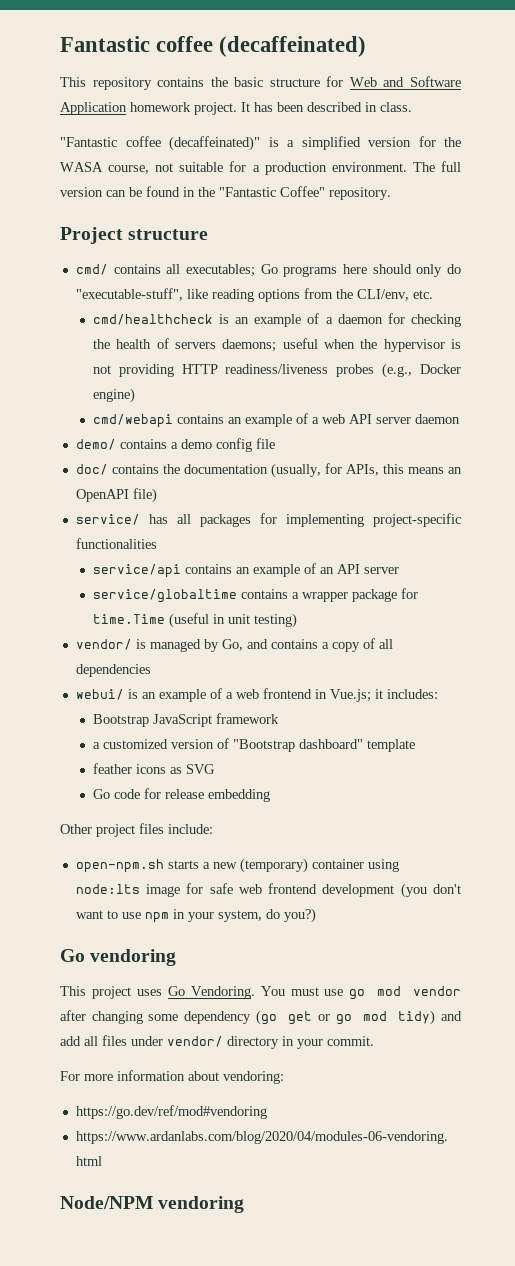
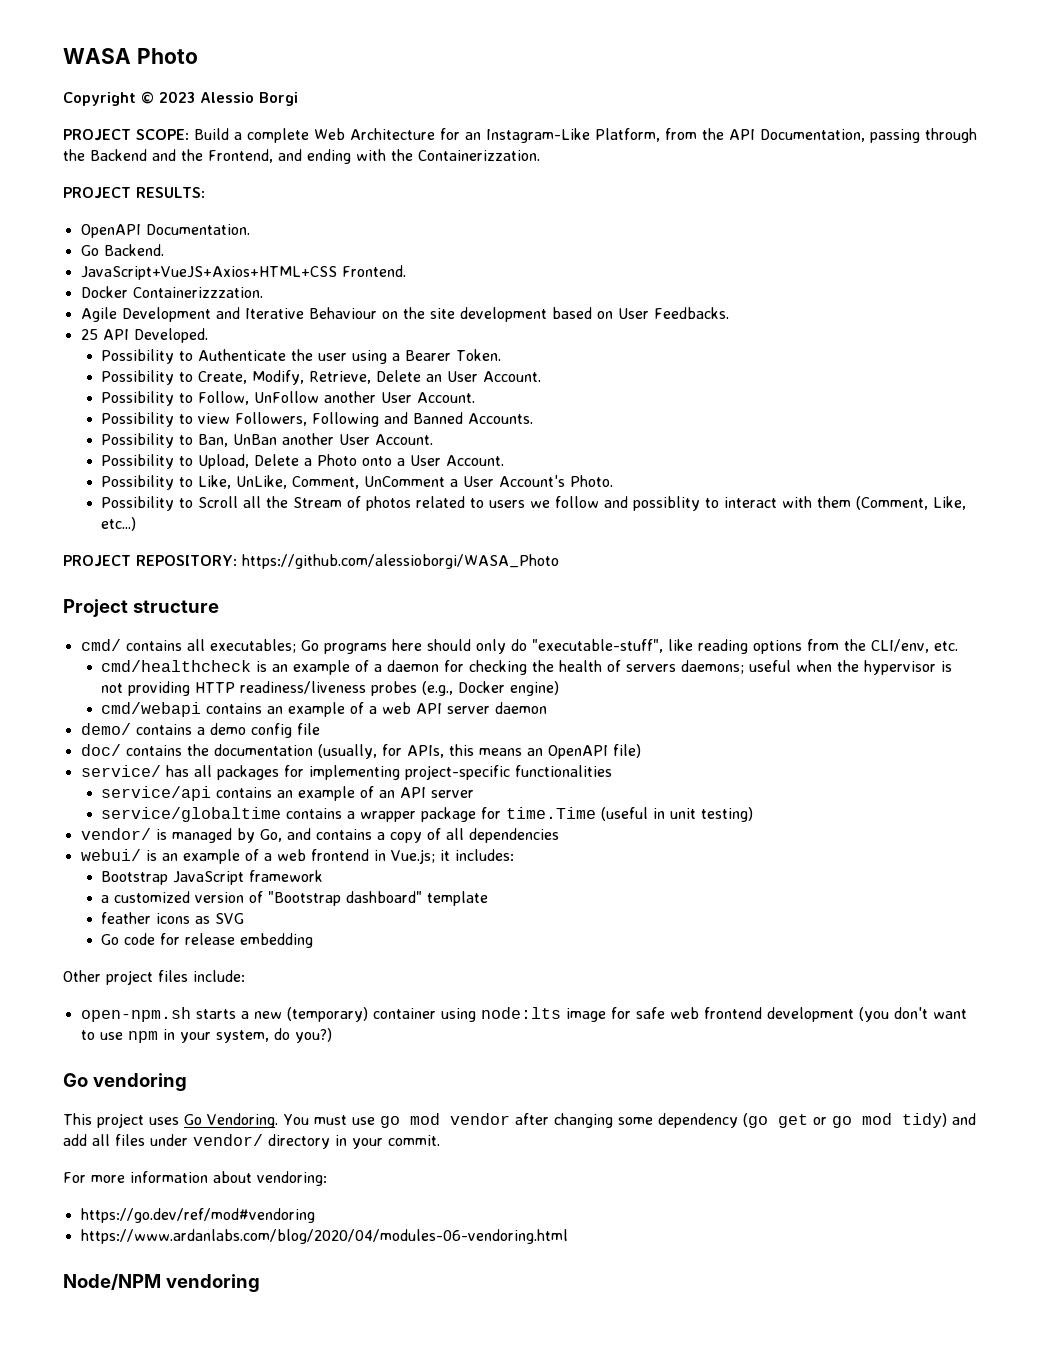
[60,36,367,57] [60,76,461,90] [60,102,412,115] [60,136,461,151] [60,161,461,175] [60,186,391,200] Fantastic coffee (decaffeinated) // This repository contains the basic structure for Web and Software Application homework project. It has been described in class. // "Fantastic coffee (decaffeinated)" is a simplified version for the WASA course, not suitable for a production environment. The full version can be found in the "Fantastic Coffee" repository. -> [63,48,198,64] [63,91,298,106] [63,128,977,143] [63,149,540,164] [63,187,205,199] [80,224,250,238] [80,244,164,256] [80,265,406,280] [80,286,263,298] [80,307,729,322] [80,328,208,343] [101,349,502,364] [101,370,542,385] [101,391,476,406] [101,412,534,427] [101,433,434,448] [101,454,505,469] [101,475,614,490] [101,496,967,511] [101,517,137,531] [63,554,559,569] WASA Photo // Copyright © 2023 Alessio Borgi // PROJECT SCOPE: Build a complete Web Architecture for an Instagram-Like Platform, from the API Documentation, passing through the Backend and the Frontend, and ending with the Containerizzation. // PROJECT RESULTS: // OpenAPI Documentation. // Go Backend. // JavaScript+VueJS+Axios+HTML+CSS Frontend. // Docker Containerizzzation. // Agile Development and Iterative Behaviour on the site development based on User Feedbacks. // 25 API Developed. // Possibility to Authenticate the user using a Bearer Token. // Possibility to Create, Modify, Retrieve, Delete an User Account. // Possibility to Follow, UnFollow another User Account. // Possibility to view Followers, Following and Banned Accounts. // Possibility to Ban, UnBan another User Account. // Possibility to Upload, Delete a Photo onto a User Account. // Possibility to Like, UnLike, Comment, UnComment a User Account's Photo. // Possibility to Scroll all the Stream of photos related to users we follow and possiblity to interact with them (Comment, Like, etc...) // PROJECT REPOSITORY: https://github.com/alessioborgi/WASA_Photo

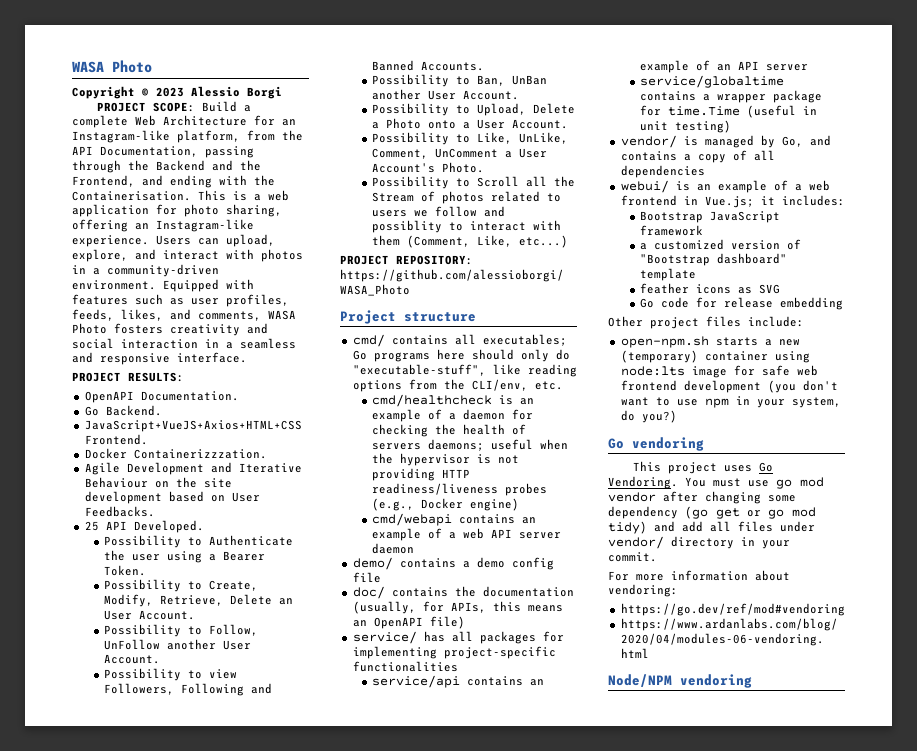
[486,128,660,143] Instagram-Like Platform, -> [72,130,240,143] Instagram-like platform,
[418,150,540,161] Containerizzation. -> [72,190,289,201] [72,204,282,217] [72,219,254,232] [72,234,275,247] [72,249,303,262] [72,264,219,277] [72,279,254,292] [72,294,289,307] [72,309,296,321] [72,323,268,336] [72,338,296,349] [72,352,247,365] Containerisation. This is a web application for photo sharing, offering an Instagram-like experience. Users can upload, explore, and interact with photos in a community-driven environment. Equipped with features such as user profiles, feeds, likes, and comments, WASA Photo fosters creativity and social interaction in a seamless and responsive interface.

